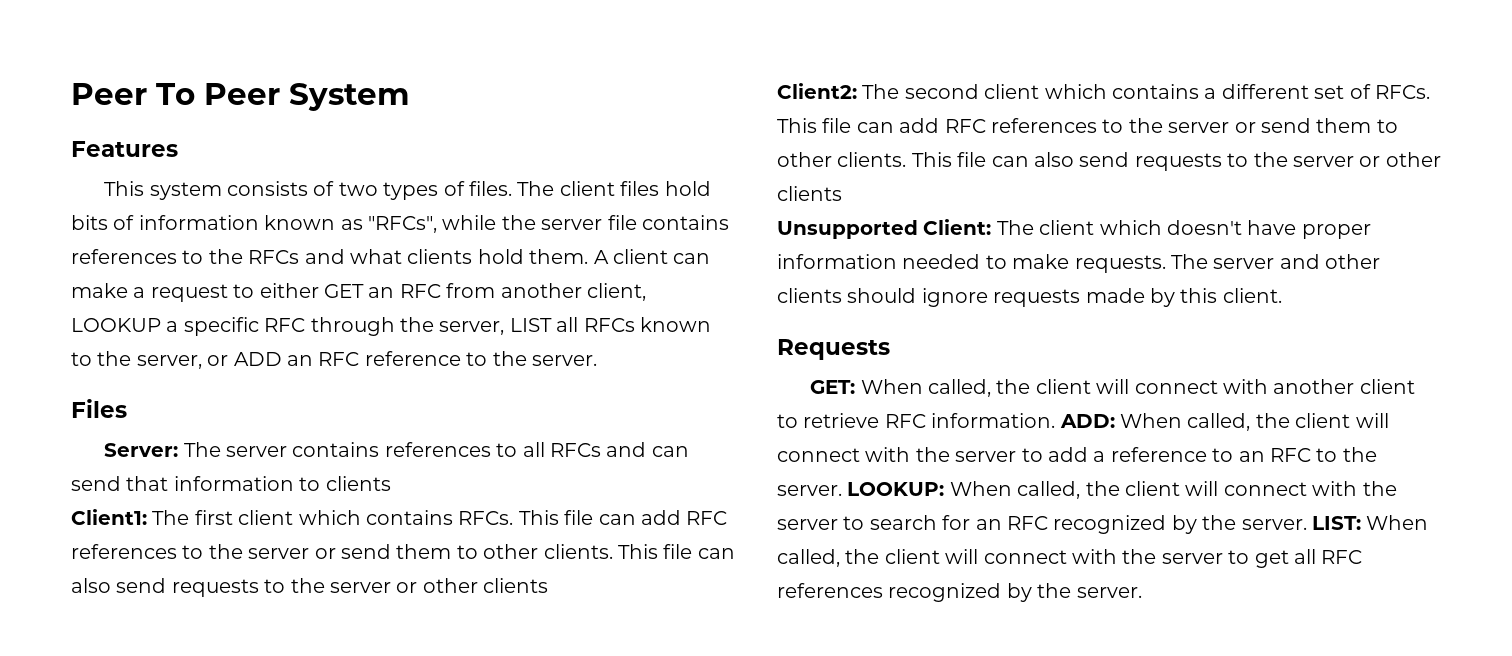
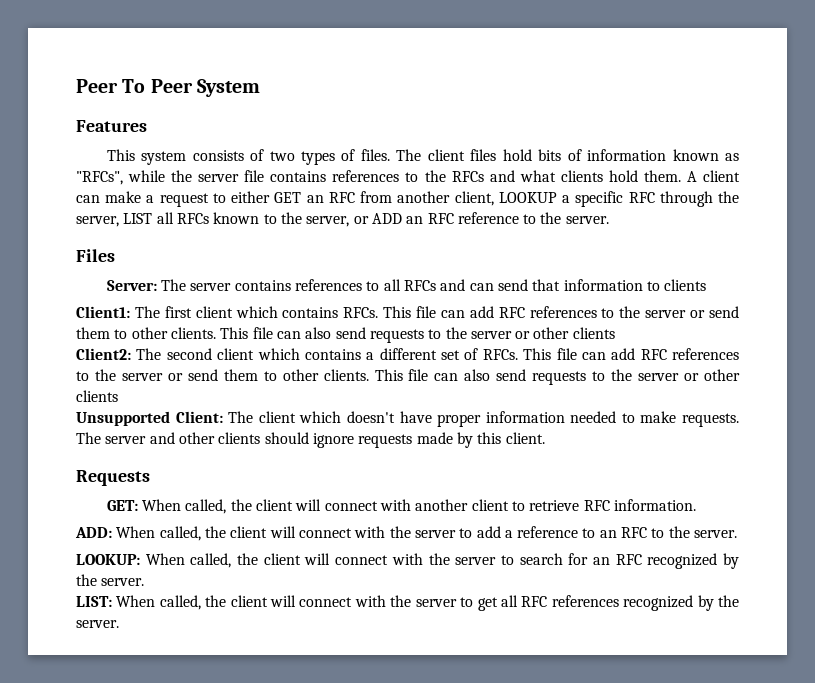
(1056, 420) none -> (696, 505) //
(842, 490) none -> (738, 534) //
(1307, 524) none -> (145, 582) //

